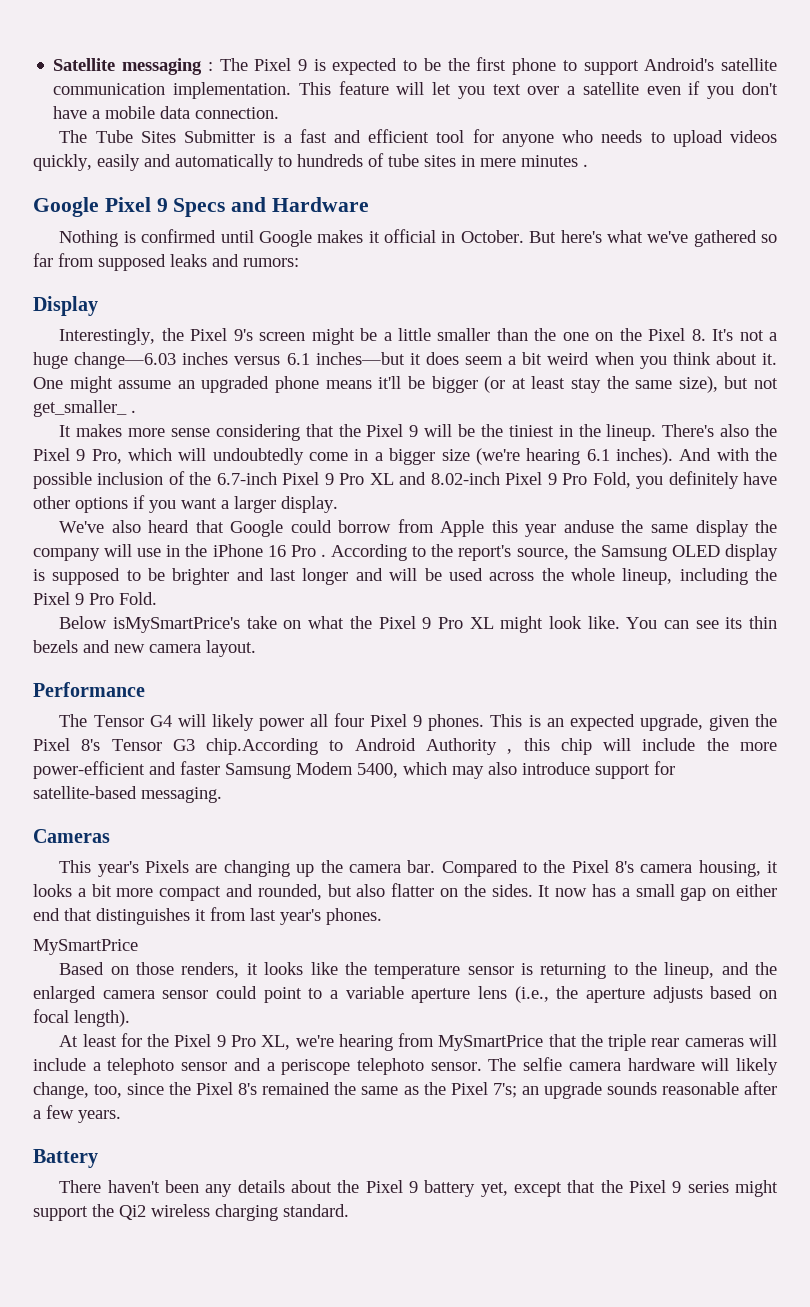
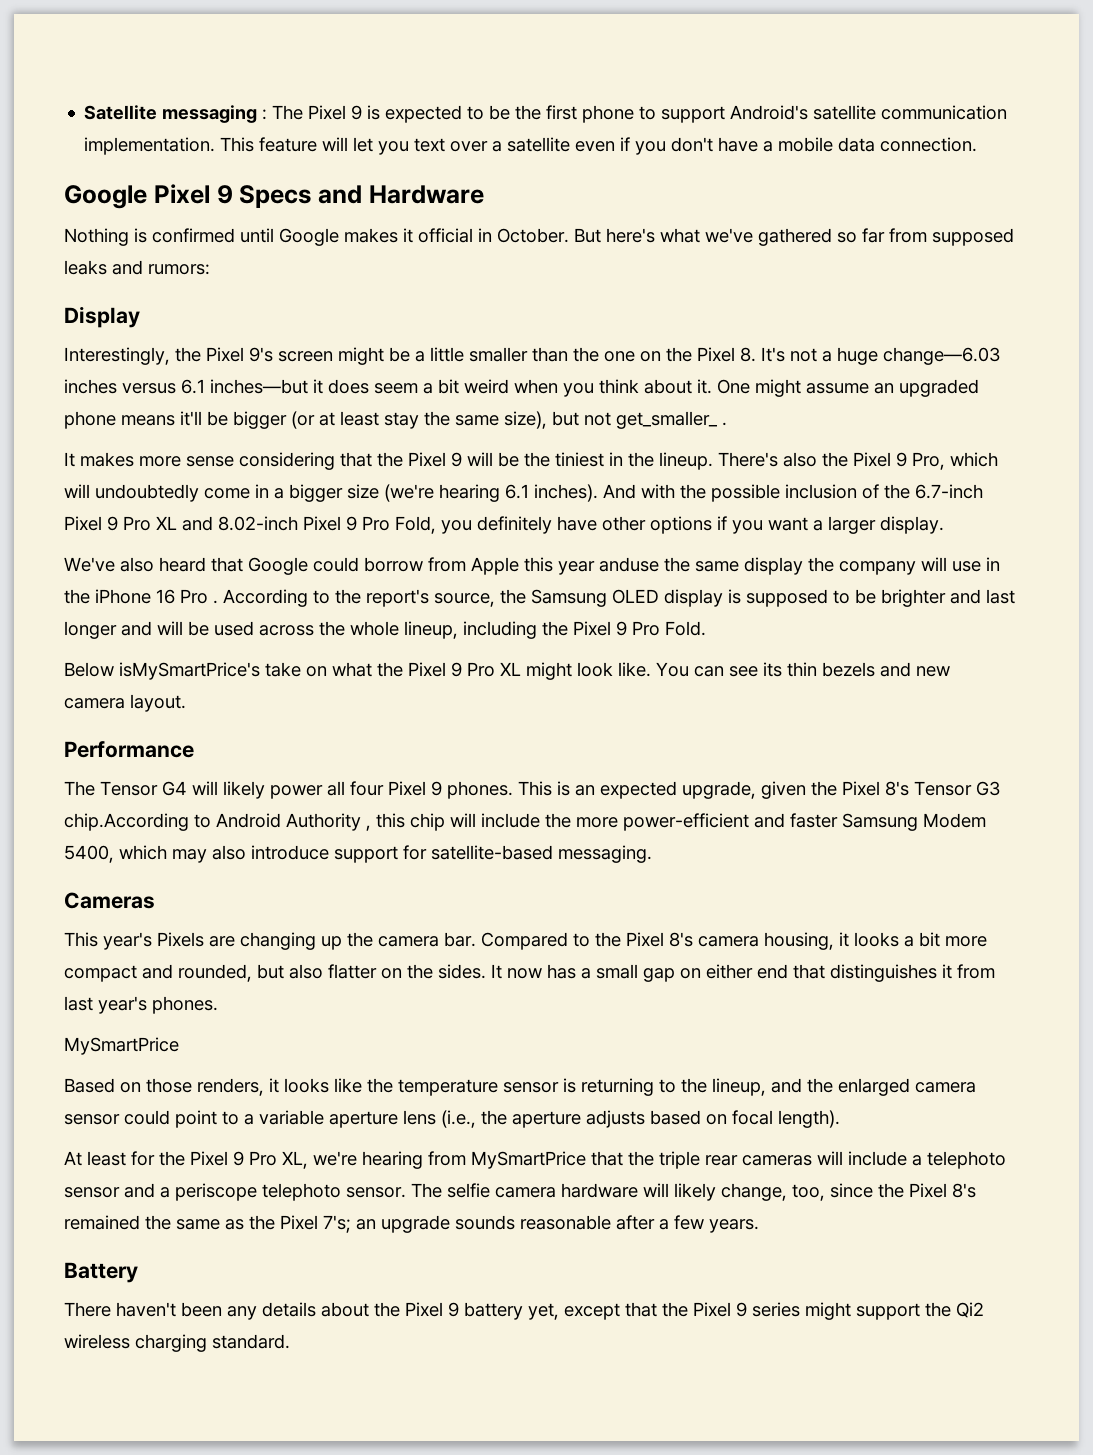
[59,129,777,147] [33,153,588,171] // The Tube Sites Submitter is a fast and efficient tool for anyone who needs to upload videos quickly, easily and automatically to hundreds of tube sites in mere minutes . -> (978, 144) none

